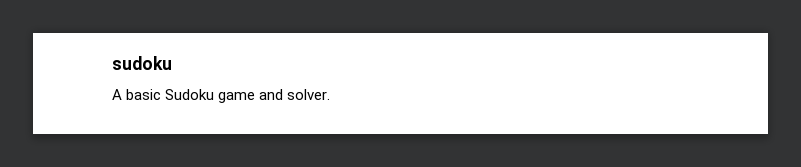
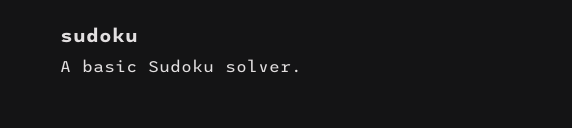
[218,89,284,103] game and -> (214, 66) none

